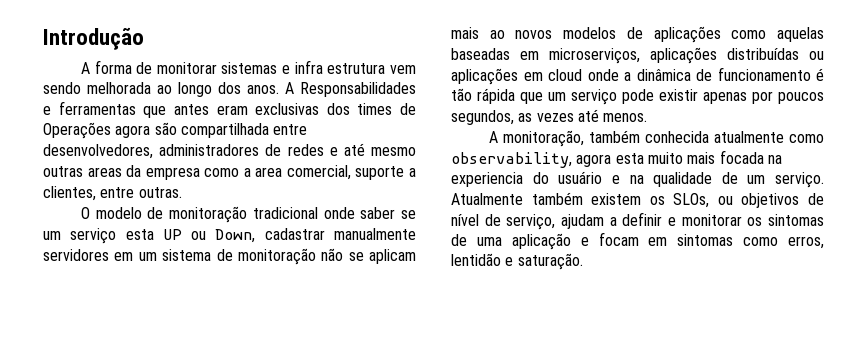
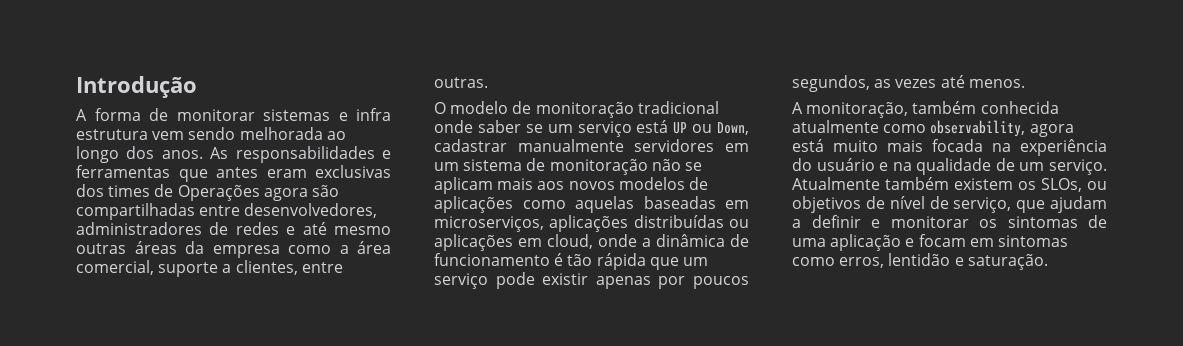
[285,82,416,97] A Responsabilidades -> [210,146,375,163] As responsabilidades
[180,123,269,138] compartilhada -> [76,203,195,220] compartilhadas
[87,167,122,177] areas -> [134,241,177,254] áreas
[255,167,283,177] area -> [357,241,391,254] área
[125,229,154,240] esta -> [636,120,669,133] está
[489,30,505,39] ao -> [537,181,565,190] aos
[548,69,582,81] cloud -> [547,234,593,249] cloud,
[615,153,644,164] esta -> [792,139,824,152] está
[451,172,523,187] experiencia -> [1020,139,1107,156] experiência
(556, 222) none -> [1016,200,1046,213] que

